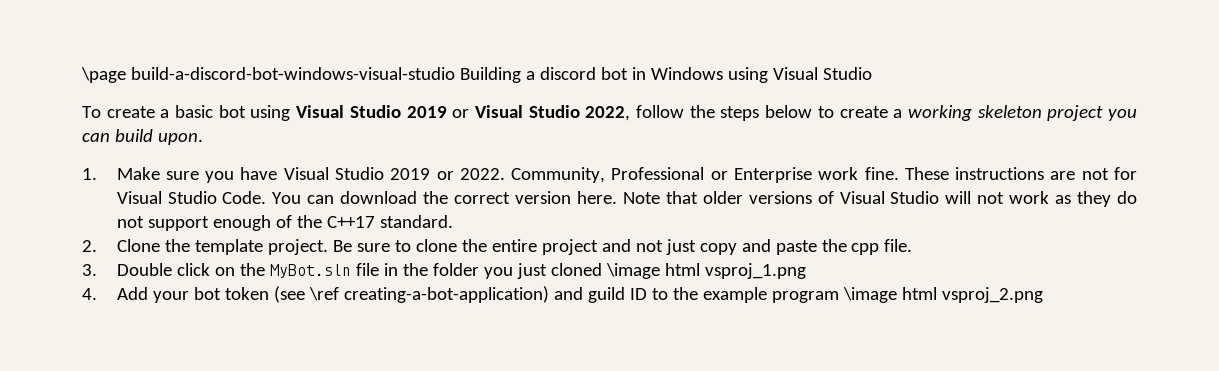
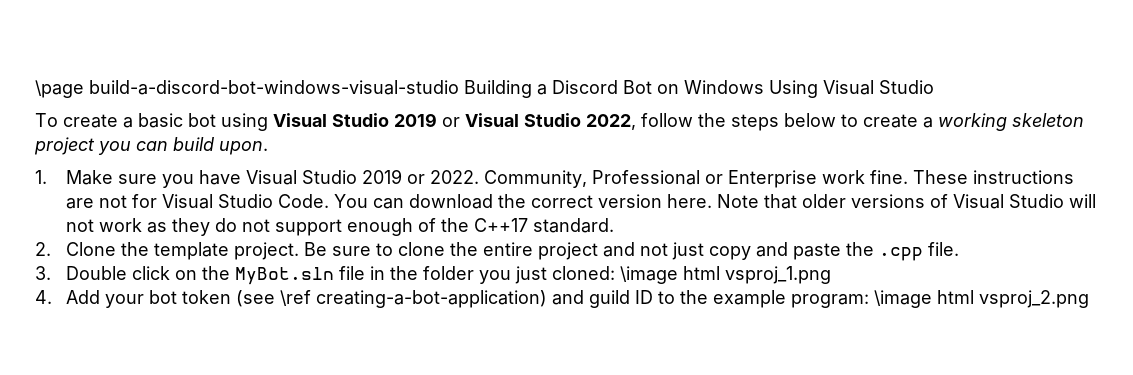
[539,67,768,83] discord bot in Windows using -> [552,80,818,98] Discord Bot on Windows Using
[851,243,880,255] cpp -> [879,247,924,261] .cpp
[550,263,602,276] cloned -> [552,266,616,280] cloned:
[771,291,839,303] program -> [791,294,870,308] program:

